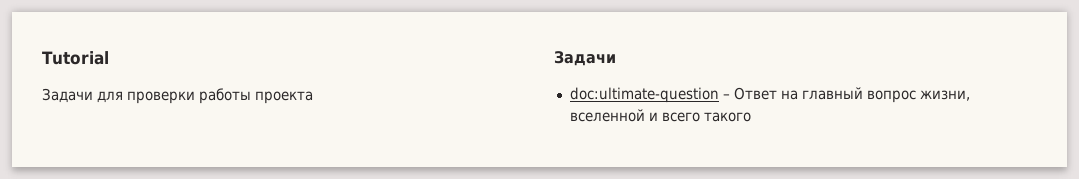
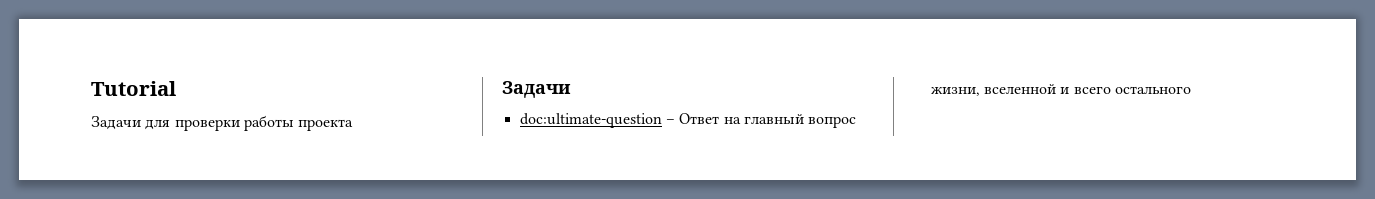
[703,112,751,122] такого -> [1114,86,1191,94] остального

